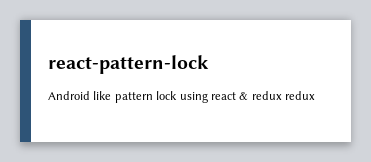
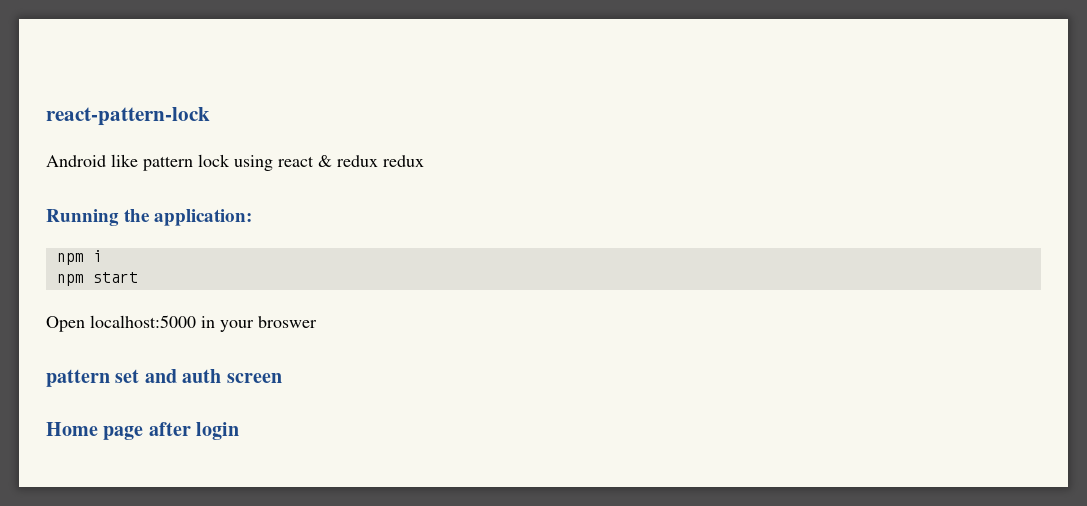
(315, 95) none -> [46,209,253,226] [56,250,102,265] [56,272,138,286] [46,315,317,332] [46,369,282,387] [46,422,240,440] // Running the application: // npm i // npm start // Open localhost:5000 in your broswer // pattern set and auth screen // Home page after login

